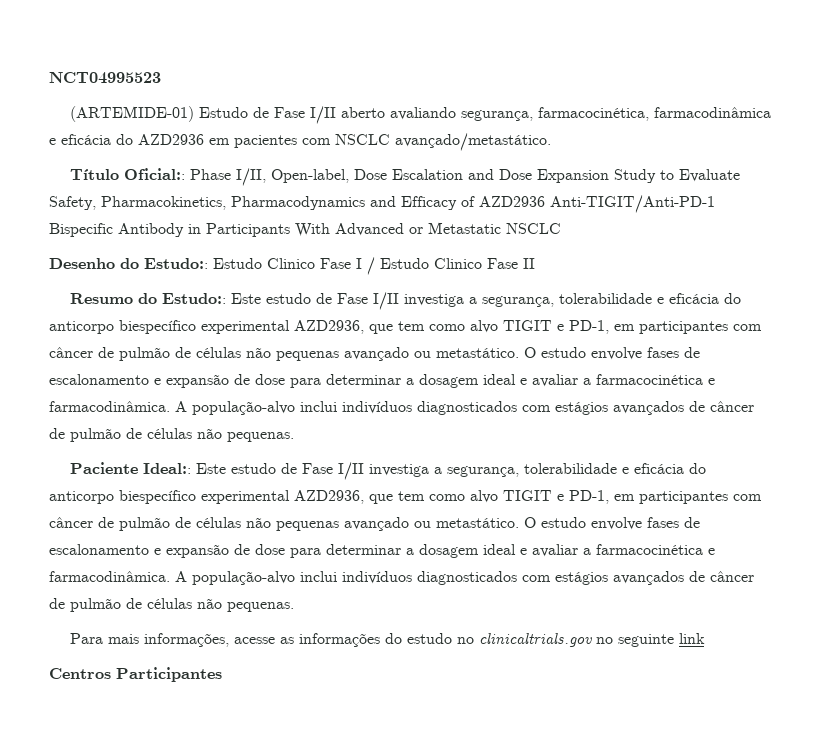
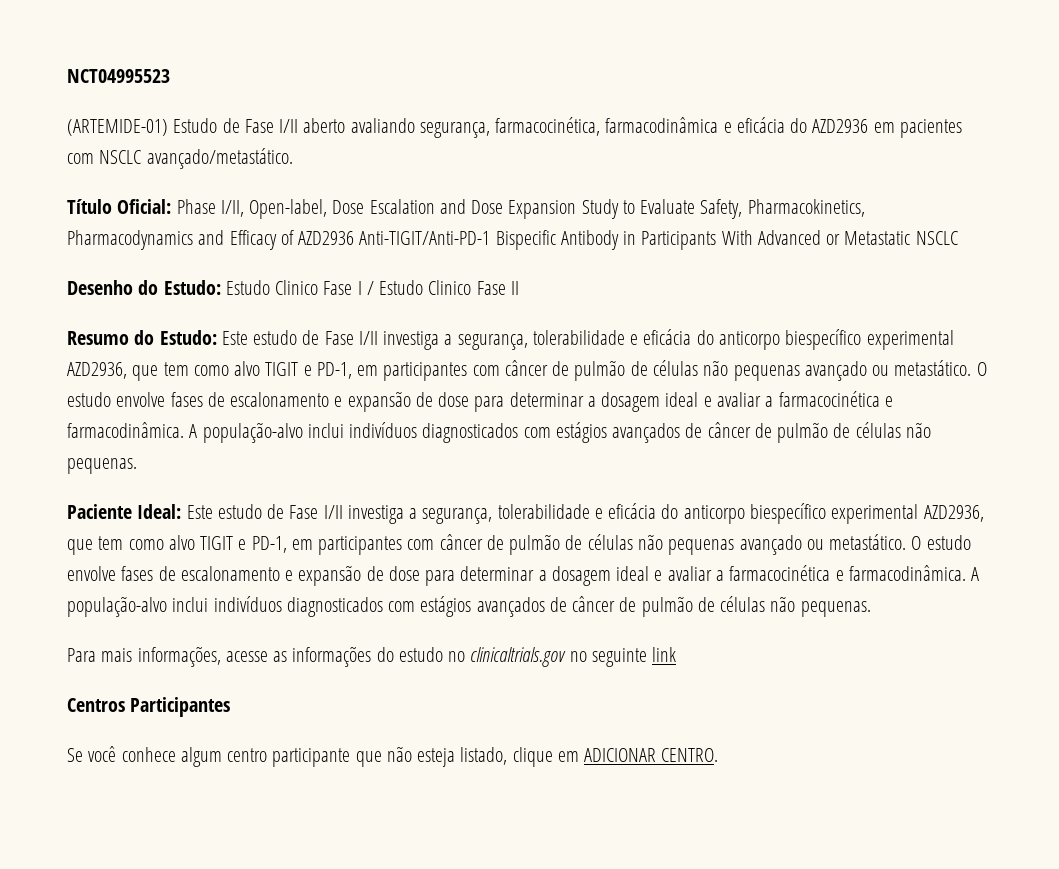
[124,168,186,180] Oficial:: -> [117,199,172,214] Oficial:
[144,258,208,269] Estudo:: -> [163,280,221,295] Estudo:
[162,293,227,304] Estudo:: -> [159,330,217,345] Estudo:
[143,463,192,474] Ideal:: -> [137,504,182,519] Ideal:
(222, 674) none -> [67,746,719,767] // Se você conhece algum centro participante que não esteja listado, clique em ADICIONAR CENTRO.

